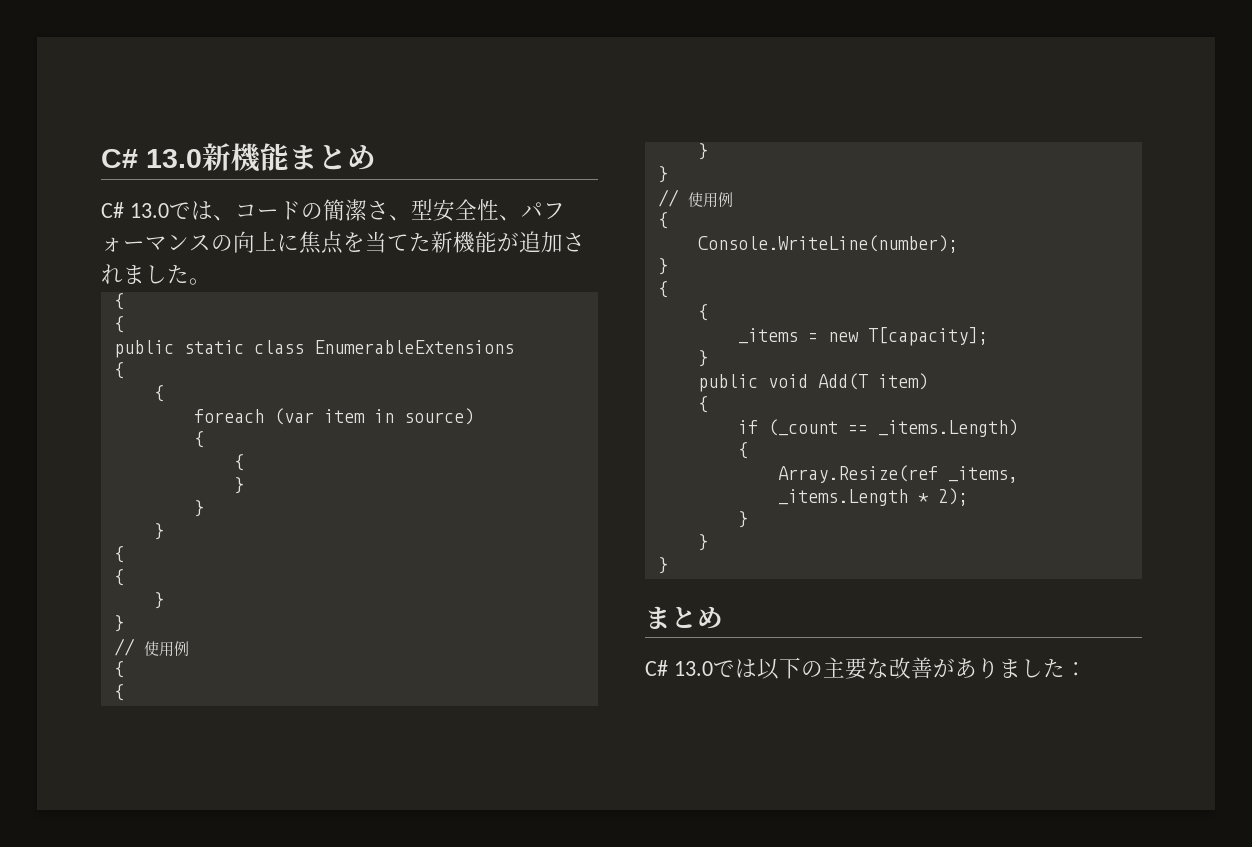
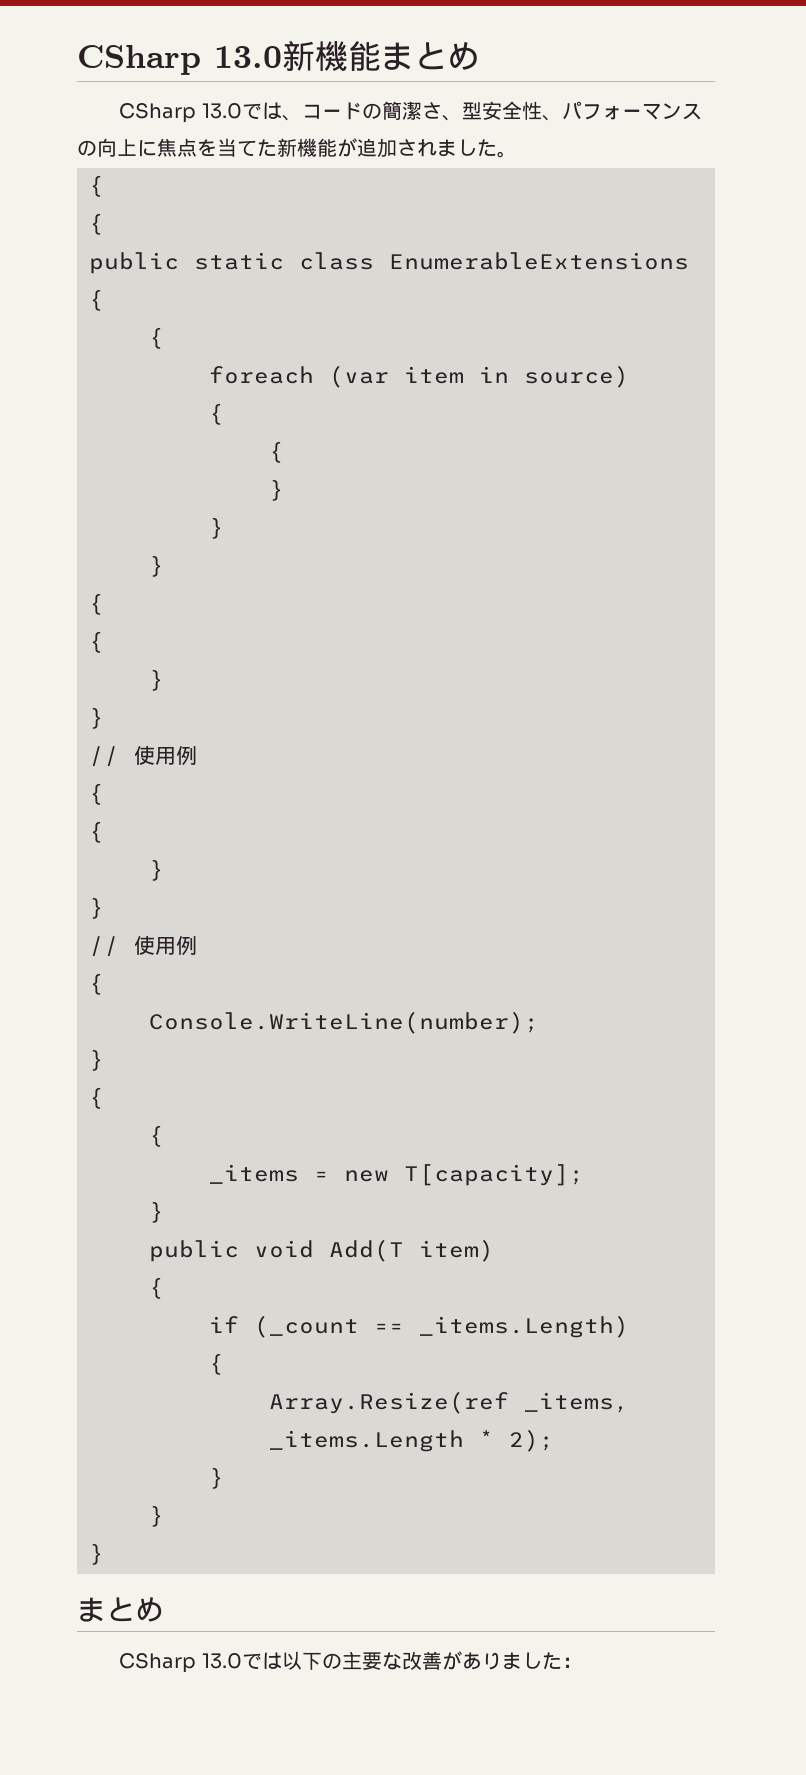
[101,149,138,168] C# -> [77,45,201,75] CSharp
[101,202,124,218] C# -> [119,103,197,123] CSharp
[645,660,668,676] C# -> [119,1653,197,1673] CSharp

